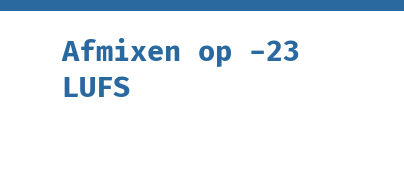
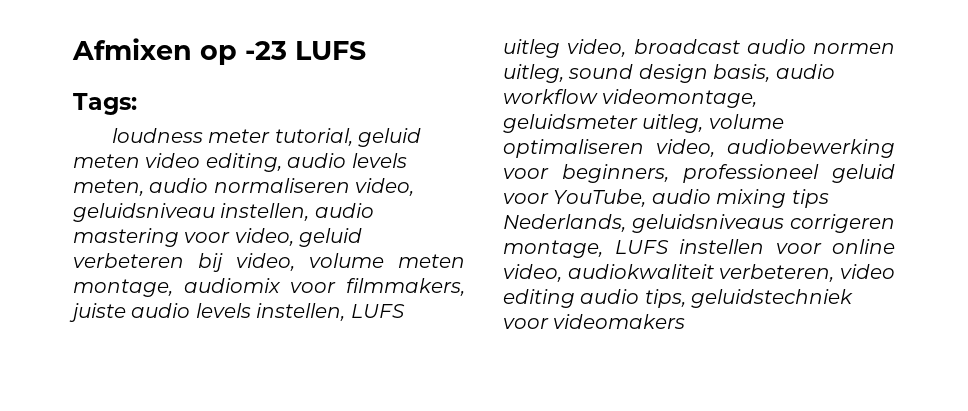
(130, 86) none -> [73,93,137,115] [112,128,422,147] [73,153,407,172] [73,178,415,196] [73,203,374,222] [73,228,363,247] [73,253,465,272] [73,278,466,297] [69,303,405,322] [503,39,895,58] [503,64,835,83] [503,89,758,108] [503,114,784,133] [503,139,895,158] [503,164,895,183] [503,189,829,208] [503,214,895,233] [503,239,895,258] [503,264,895,282] [503,289,854,308] [503,314,686,329] // Tags: // loudness meter tutorial, geluid meten video editing, audio levels meten, audio normaliseren video, geluidsniveau instellen, audio mastering voor video, geluid verbeteren bij video, volume meten montage, audiomix voor filmmakers, juiste audio levels instellen, LUFS uitleg video, broadcast audio normen uitleg, sound design basis, audio workflow videomontage, geluidsmeter uitleg, volume optimaliseren video, audiobewerking voor beginners, professioneel geluid voor YouTube, audio mixing tips Nederlands, geluidsniveaus corrigeren montage, LUFS instellen voor online video, audiokwaliteit verbeteren, video editing audio tips, geluidstechniek voor videomakers

